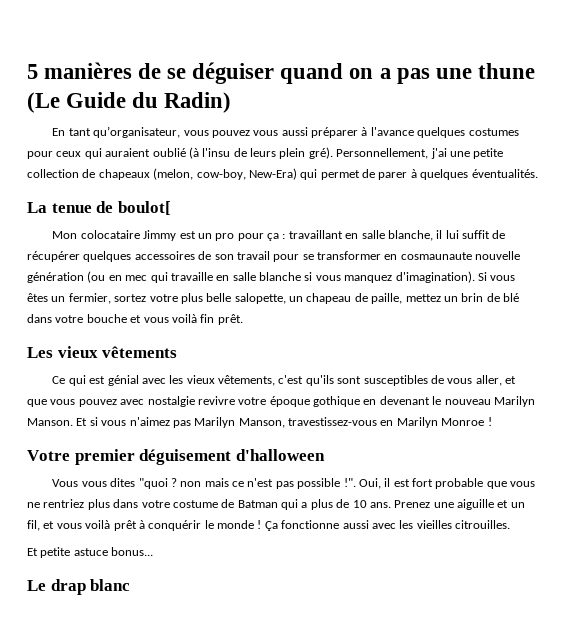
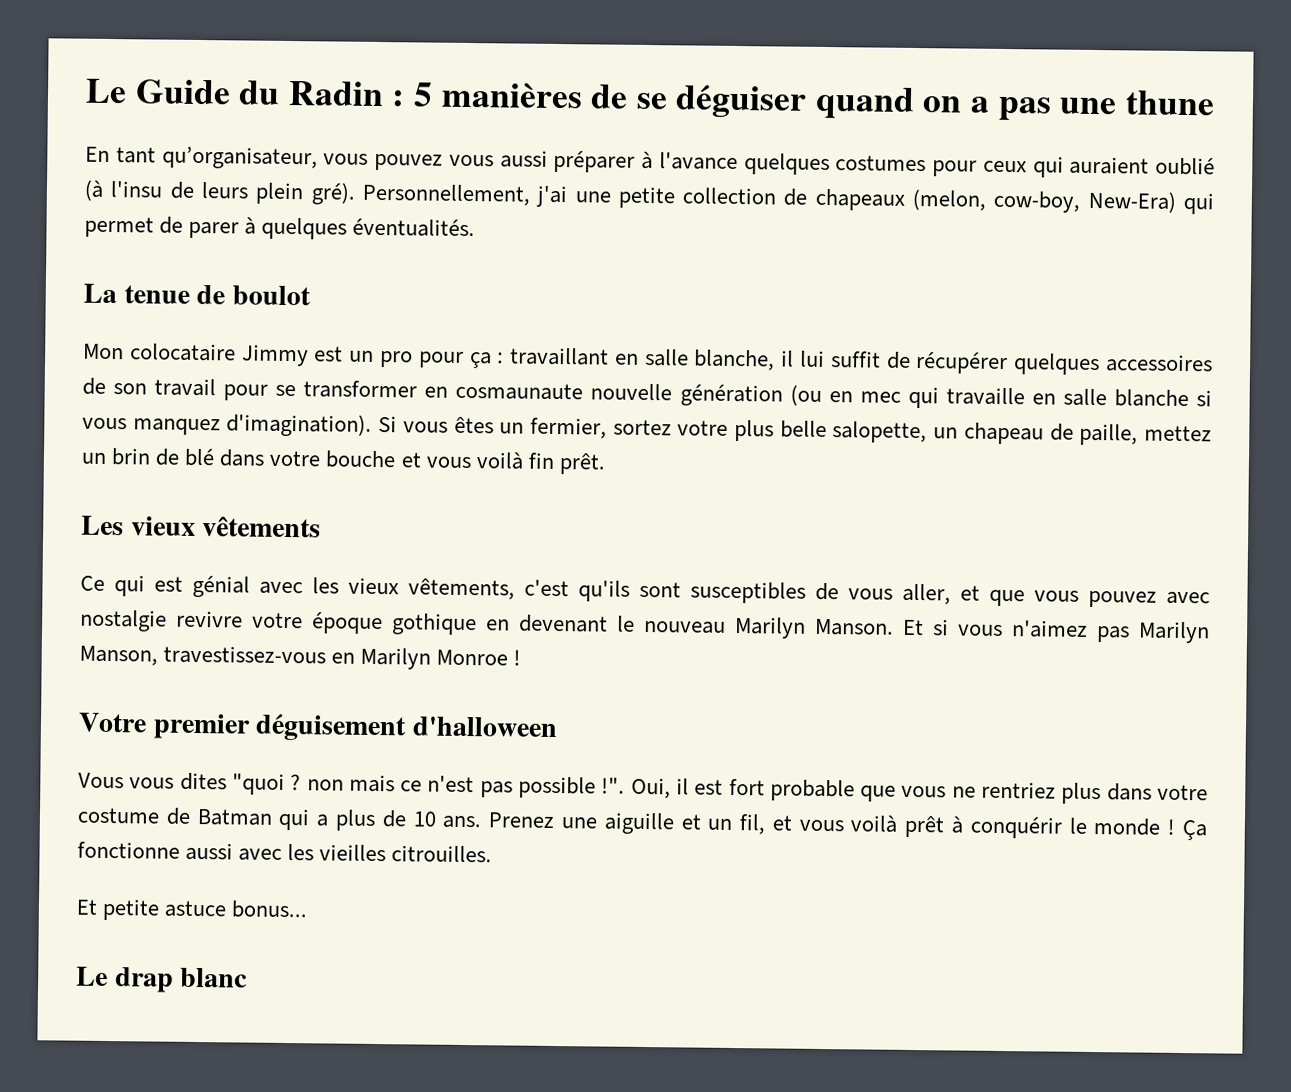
(27, 71) none -> [85,78,406,107] Le Guide du Radin :
[27,92,232,113] (Le Guide du Radin) -> (1215, 103) none
[117,201,171,215] boulot[ -> [231,285,311,306] boulot

